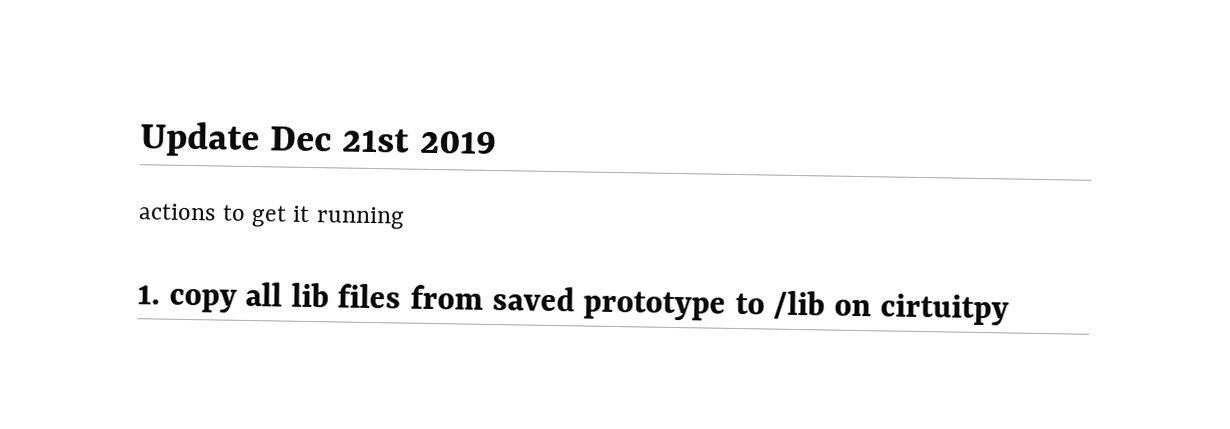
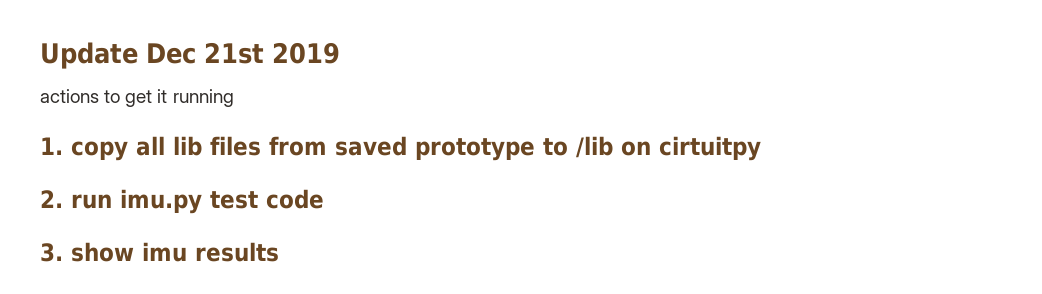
(1010, 309) none -> [40,189,324,214] [40,242,279,262] // 2. run imu.py test code // 3. show imu results

